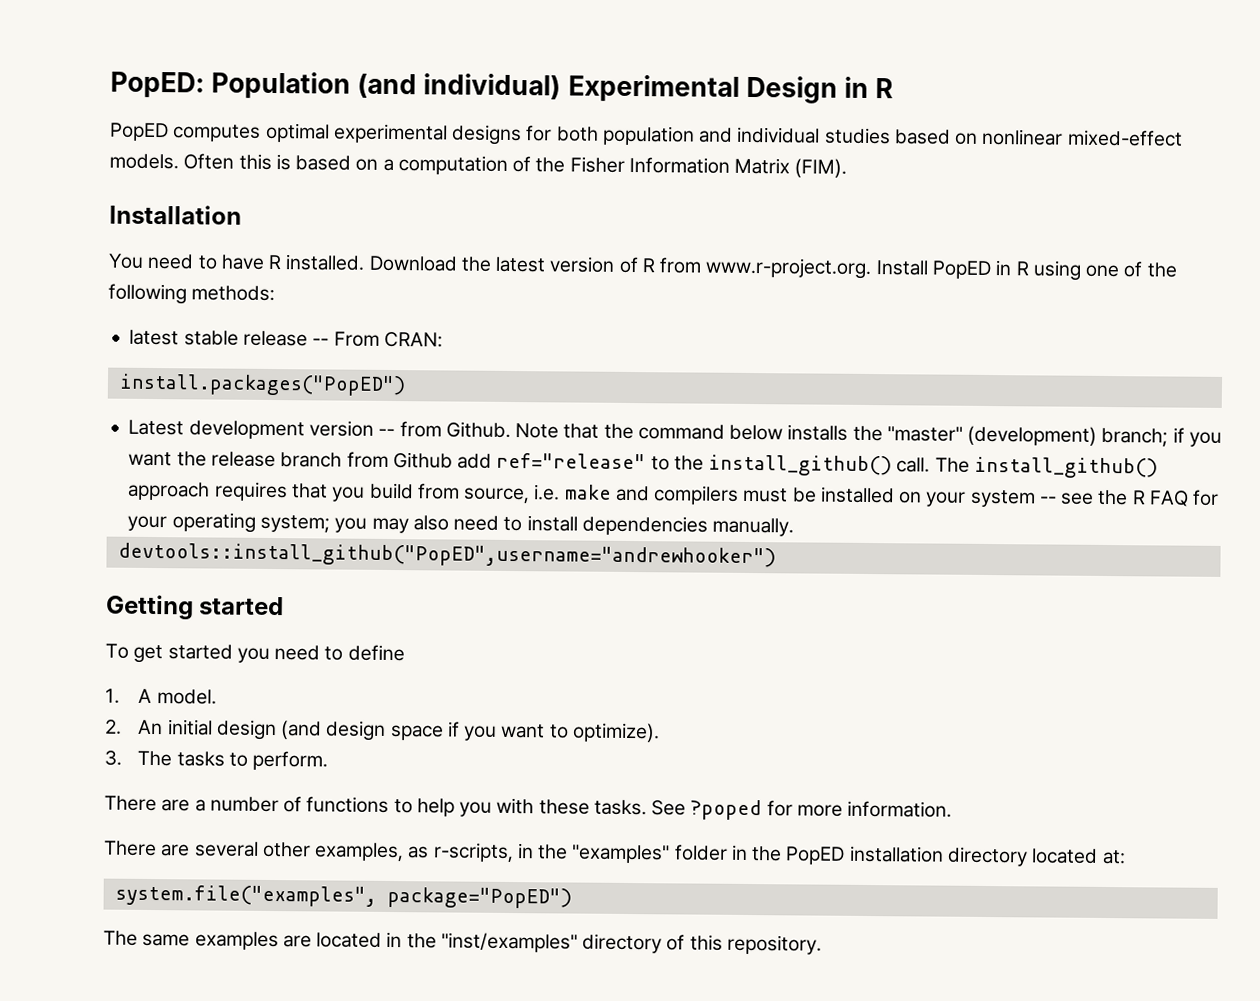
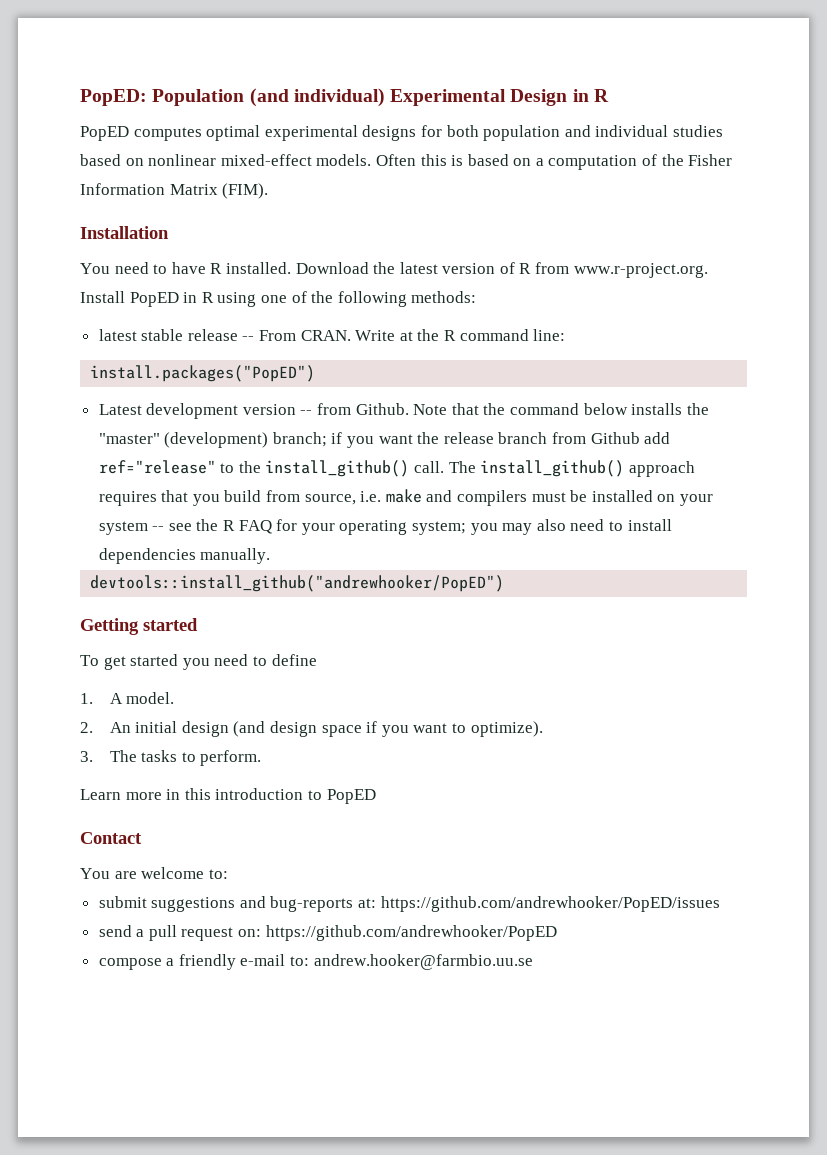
[383,331,443,348] CRAN: -> [300,329,566,341] CRAN. Write at the R command line:
[117,542,776,569] devtools::install_github("PopED",username="andrewhooker") -> [90,575,505,592] devtools::install_github("andrewhooker/PopED")
[104,795,953,821] [104,840,1126,867] [114,884,572,909] [103,930,822,955] There are a number of functions to help you with these tasks. See ?poped for more information. // There are several other examples, as r-scripts, in the "examples" folder in the PopED installation directory located at: // system.file("examples", package="PopED") // The same examples are located in the "inst/examples" directory of this repository. -> [80,788,376,804] [80,832,142,844] [80,867,228,879] [98,896,720,912] [98,925,557,941] [98,954,533,970] Learn more in this introduction to PopED // Contact // You are welcome to: // submit suggestions and bug-reports at: https://github.com/andrewhooker/PopED/issues // send a pull request on: https://github.com/andrewhooker/PopED // compose a friendly e-mail to: andrew.hooker@farmbio.uu.se

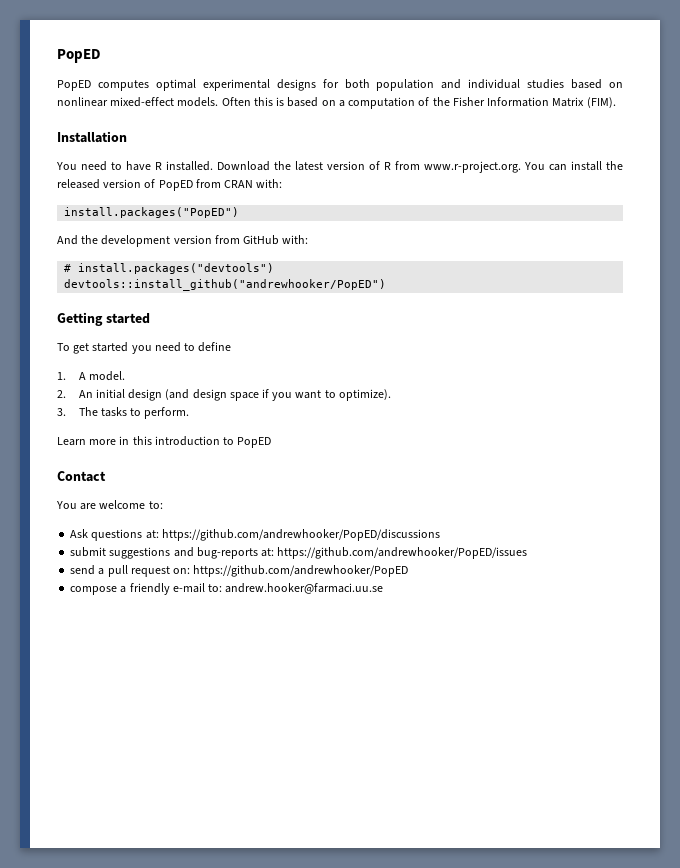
[80,88,609,107] PopED: Population (and individual) Experimental Design in R -> [57,49,101,63] PopED
[80,291,477,307] [98,329,566,341] [90,365,316,382] [98,403,709,419] [98,432,671,448] [98,460,695,477] [98,489,713,506] [98,519,672,535] [98,548,271,564] Install PopED in R using one of the following methods: // latest stable release -- From CRAN. Write at the R command line: // install.packages("PopED") // Latest development version -- from Github. Note that the command below installs the "master" (development) branch; if you want the release branch from Github add ref="release" to the install_github() call. The install_github() approach requires that you build from source, i.e. make and compilers must be installed on your system -- see the R FAQ for your operating system; you may also need to install dependencies manually. -> [524,161,623,171] [57,179,283,191] [64,207,240,218] [57,235,309,247] [64,263,275,274] You can install the released version of PopED from CRAN with: // install.packages("PopED") // And the development version from GitHub with: // # install.packages("devtools")
(228, 874) none -> [70,529,440,541] // Ask questions at: https://github.com/andrewhooker/PopED/discussions
[313,954,533,970] andrew.hooker@farmbio.uu.se -> [225,583,384,594] andrew.hooker@farmaci.uu.se

